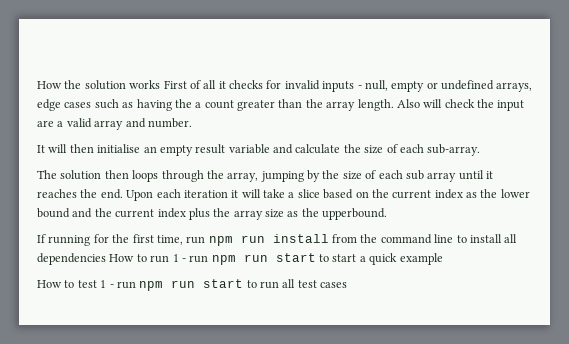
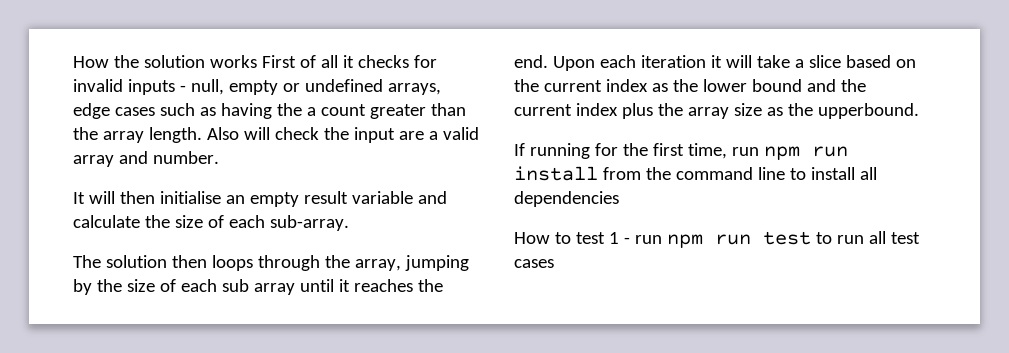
[109,253,443,265] How to run 1 - run npm run start to start a quick example -> (619, 199) none
[203,279,244,288] start -> [762,231,811,245] test

